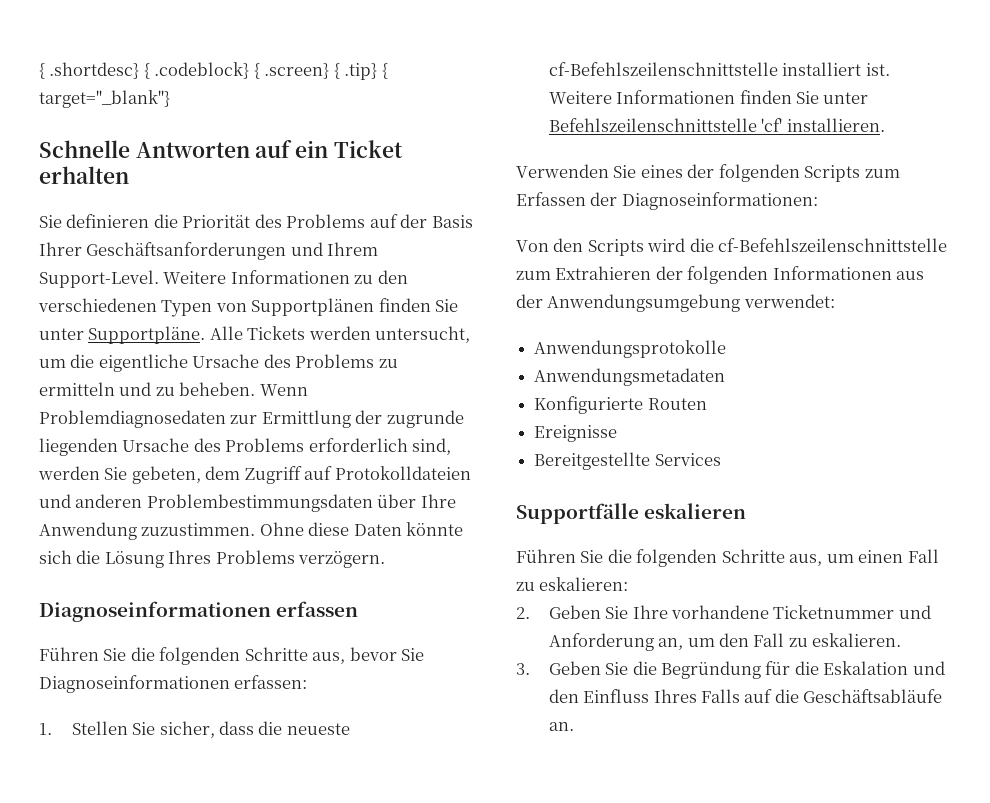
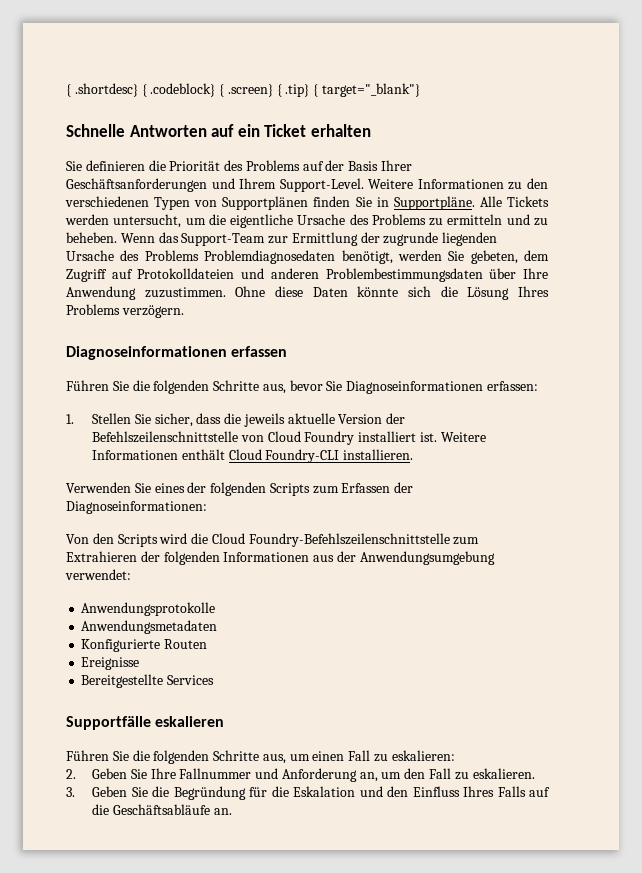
[39,328,84,340] unter -> [376,197,389,207] in
[39,410,226,428] Problemdiagnosedaten -> [158,232,266,246] das Support-Team
[308,438,452,455] erforderlich sind, -> [204,250,393,264] Problemdiagnosedaten benötigt,
[286,723,350,735] [548,62,890,76] [548,90,869,104] [548,118,783,132] neueste cf-Befehlszeilenschnittstelle installiert ist. Weitere Informationen finden Sie unter Befehlszeilenschnittstelle 'cf' -> [243,413,406,427] [92,431,486,445] [92,449,340,463] jeweils aktuelle Version der Befehlszeilenschnittstelle von Cloud Foundry installiert ist. Weitere Informationen enthält Cloud Foundry-CLI
[718,238,948,252] cf-Befehlszeilenschnittstelle -> [211,533,450,547] Cloud Foundry-Befehlszeilenschnittstelle
[671,605,895,619] vorhandene Ticketnummer -> [179,768,252,779] Fallnummer

